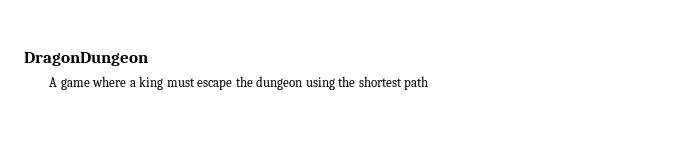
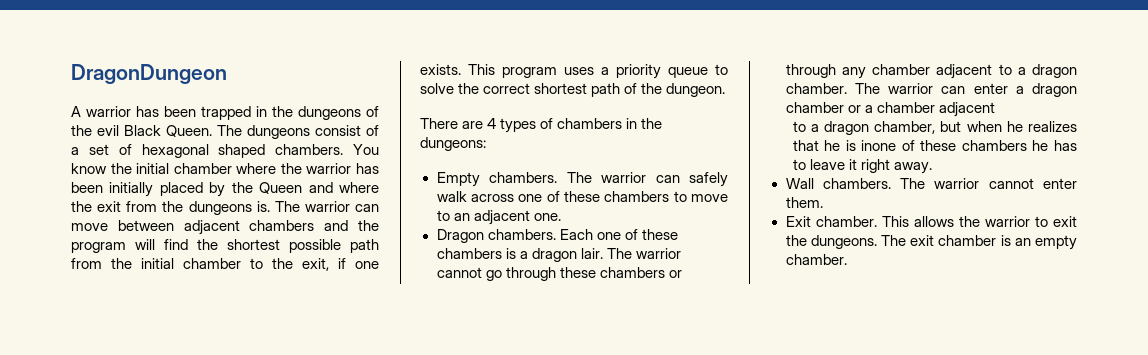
[60,76,429,90] game where a king must escape the dungeon using the shortest path -> [86,106,379,120] [71,125,379,139] [71,144,379,158] [71,163,379,174] [71,182,380,197] [71,201,379,215] [71,220,380,235] [71,239,379,253] [71,258,379,271] [420,64,728,79] [420,83,726,97] [420,118,663,133] [420,137,486,151] [436,172,728,187] [436,191,728,202] [436,210,561,225] [436,229,678,243] [436,248,681,262] [436,267,682,281] [785,64,1077,79] [785,83,1077,97] [785,102,995,117] [792,121,1077,135] [792,140,1077,151] [792,159,932,174] [785,178,1077,189] [785,197,823,208] [785,216,1077,227] [785,235,1077,250] [785,254,847,265] warrior has been trapped in the dungeons of the evil Black Queen. The dungeons consist of a set of hexagonal shaped chambers. You know the initial chamber where the warrior has been initially placed by the Queen and where the exit from the dungeons is. The warrior can move between adjacent chambers and the program will find the shortest possible path from the initial chamber to the exit, if one exists. This program uses a priority queue to solve the correct shortest path of the dungeon. // There are 4 types of chambers in the dungeons: // Empty chambers. The warrior can safely walk across one of these chambers to move to an adjacent one. // Dragon chambers. Each one of these chambers is a dragon lair. The warrior cannot go through these chambers or through any chamber adjacent to a dragon chamber. The warrior can enter a dragon chamber or a chamber adjacent // to a dragon chamber, but when he realizes that he is inone of these chambers he has to leave it right away. // Wall chambers. The warrior cannot enter them. // Exit chamber. This allows the warrior to exit the dungeons. The exit chamber is an empty chamber.

